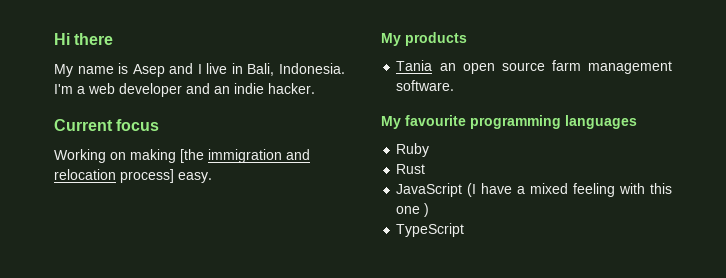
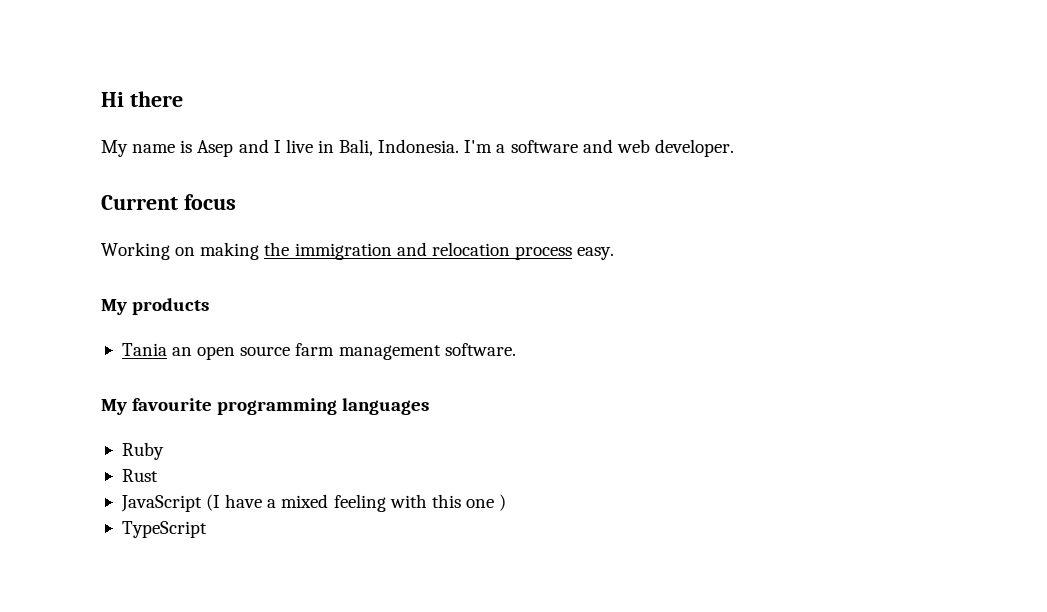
[88,83,315,97] web developer and an indie hacker. -> [510,139,734,157] software and web developer.
[180,149,204,163] [the -> [264,242,290,256] the
[120,169,174,183] process] -> [514,246,572,260] process

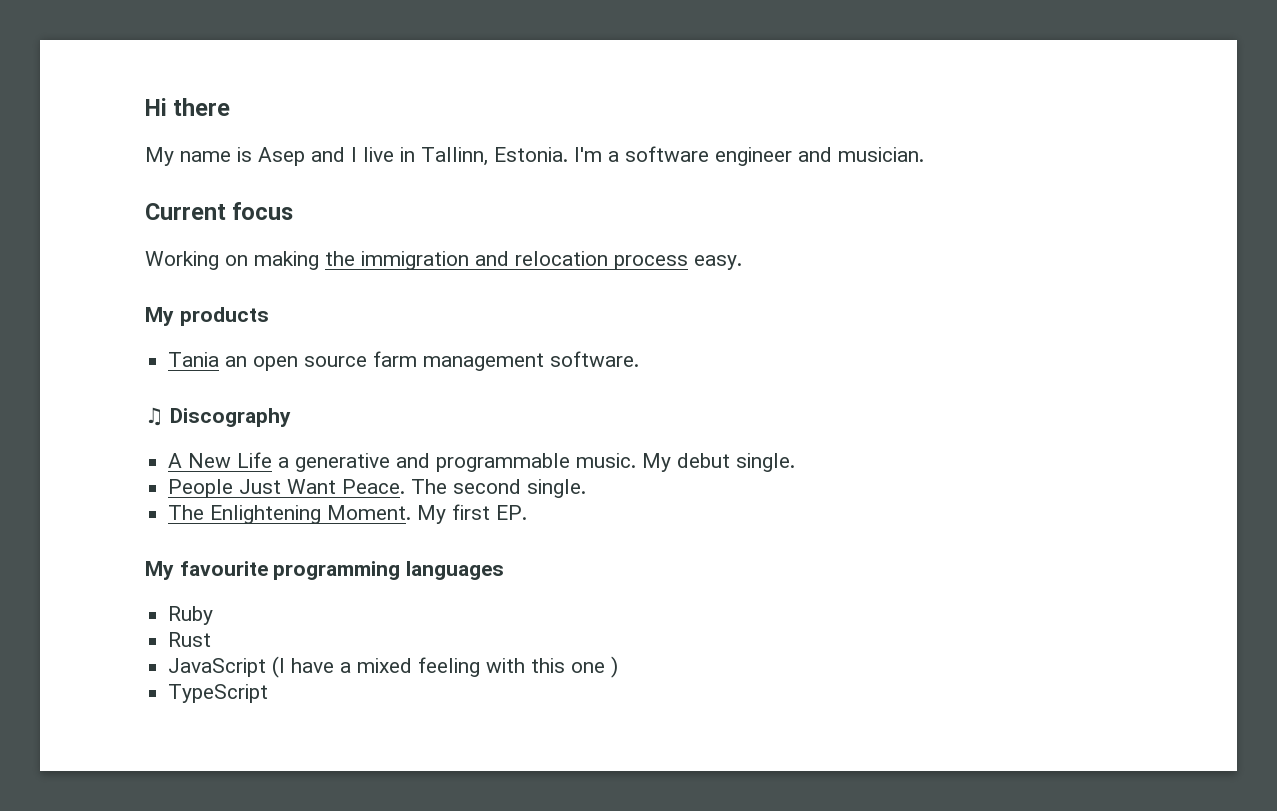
[339,139,460,156] Bali, Indonesia. -> [421,147,568,166] Tallinn, Estonia.
[582,139,734,157] and web developer. -> [715,147,924,166] engineer and musician.
(516, 349) none -> [145,407,291,427] [168,452,796,472] [168,479,587,498] [168,504,528,524] // ♫ Discography // A New Life a generative and programmable music. My debut single. // People Just Want Peace. The second single. // The Enlightening Moment. My first EP.

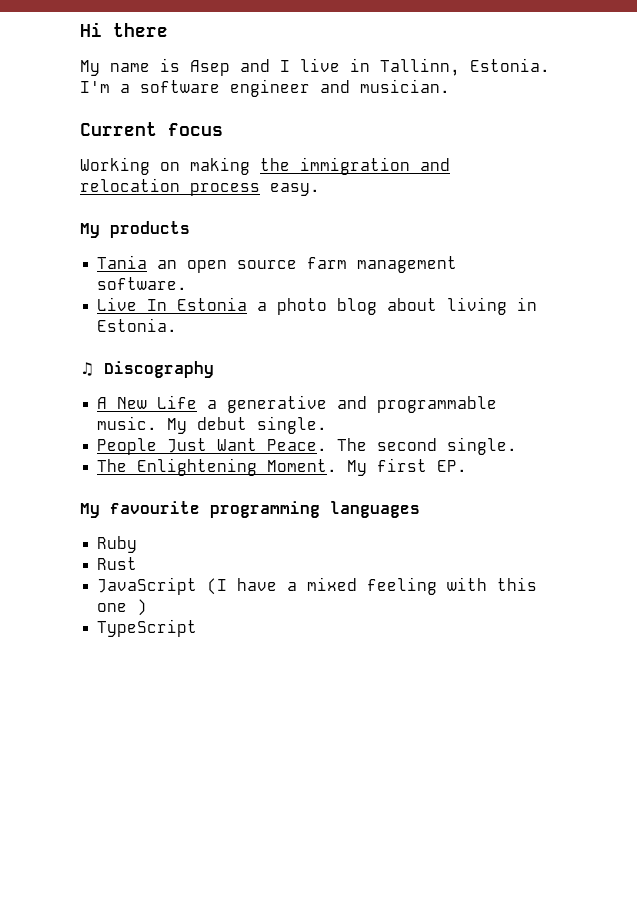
(640, 359) none -> [97,297,538,315] [97,318,178,332] // Live In Estonia a photo blog about living in Estonia.

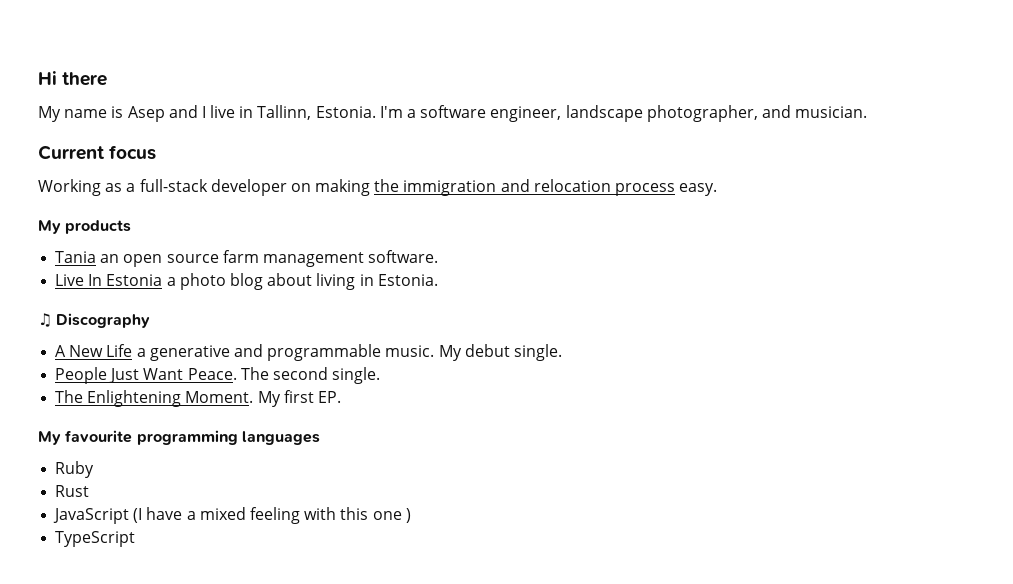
[230,79,310,97] engineer -> [490,105,758,122] engineer, landscape photographer,
(150, 166) none -> [105,179,287,196] as a full-stack developer

